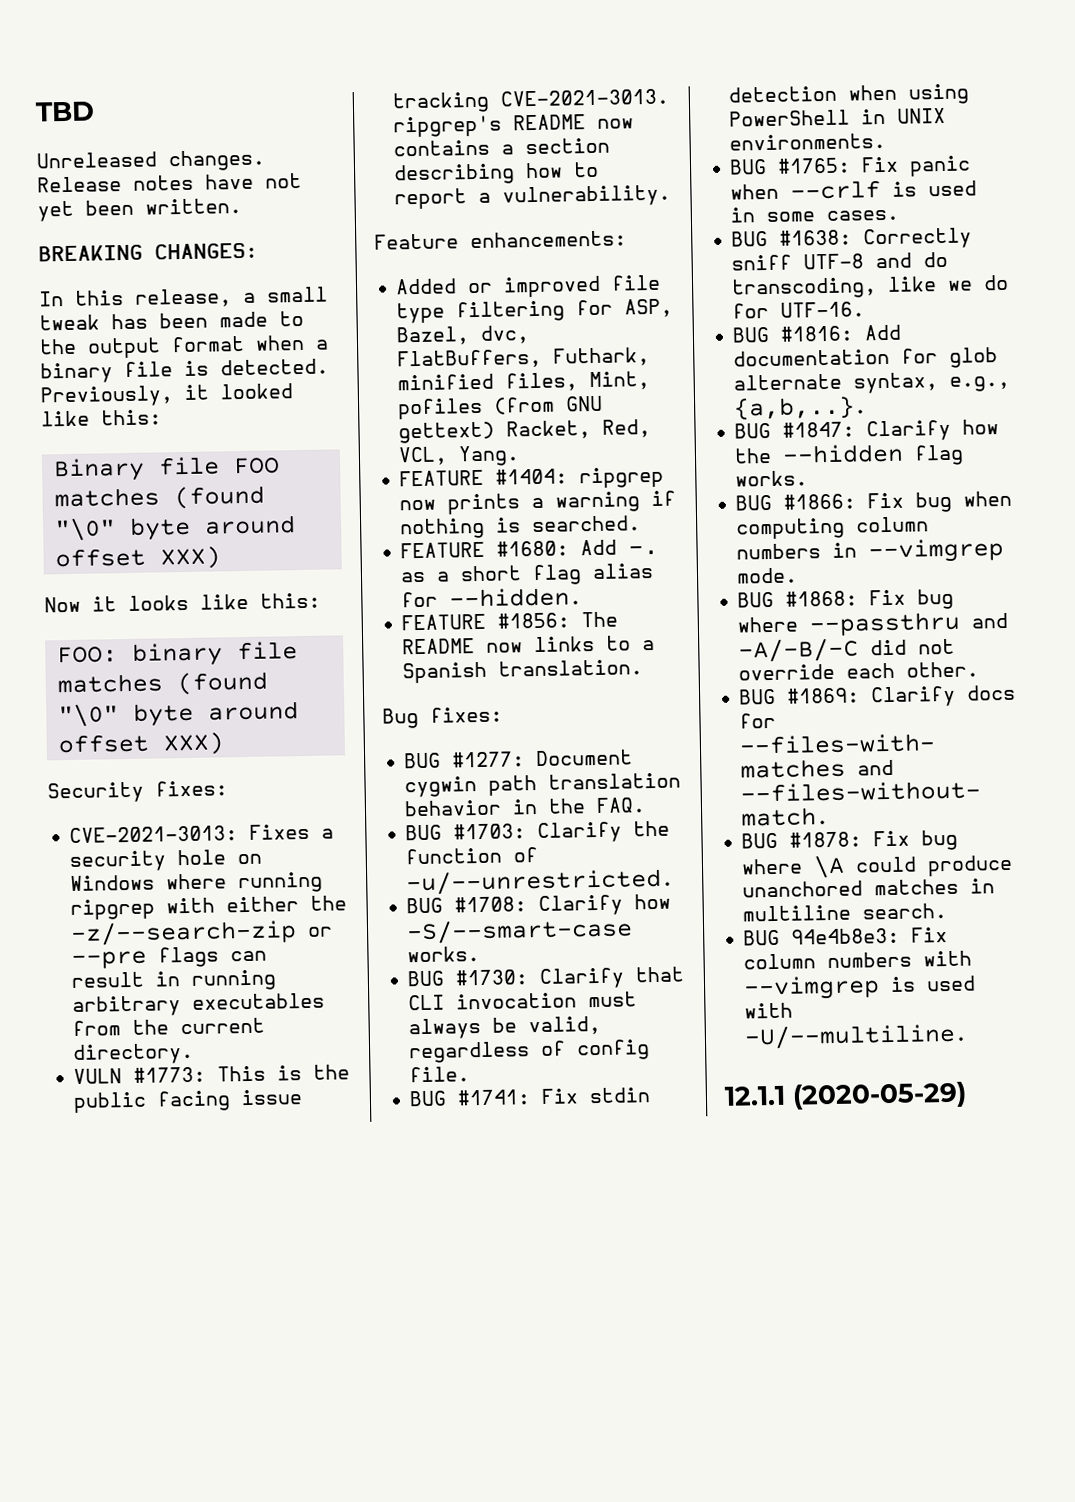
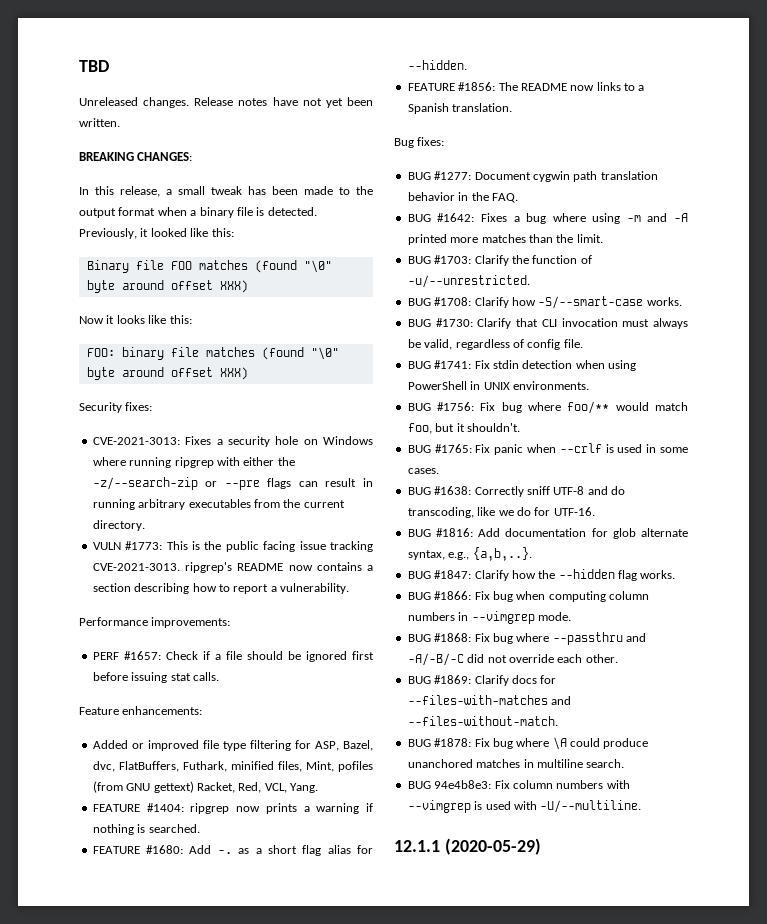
(672, 196) none -> [79,617,231,628] [92,651,374,662] [92,672,219,683] // Performance improvements: // PERF #1657: Check if a file should be ignored first before issuing stat calls.
(647, 805) none -> [407,213,688,224] [407,234,603,245] // BUG #1642: Fixes a bug where using -m and -A printed more matches than the limit.
(887, 141) none -> [407,401,688,414] [407,423,520,434] // BUG #1756: Fix bug where foo/** would match foo, but it shouldn't.

